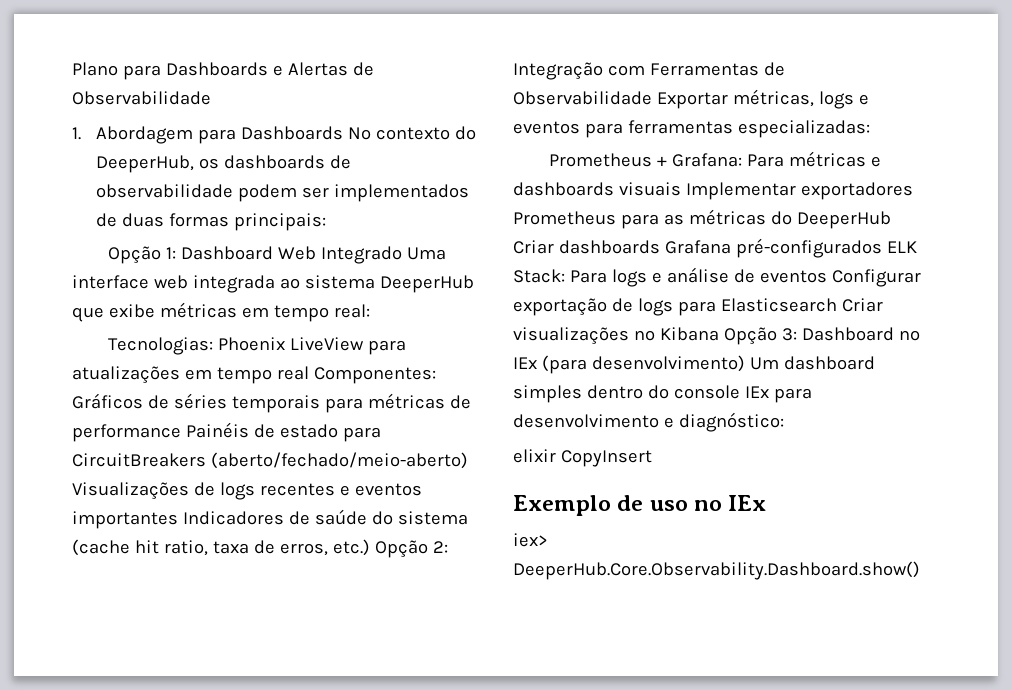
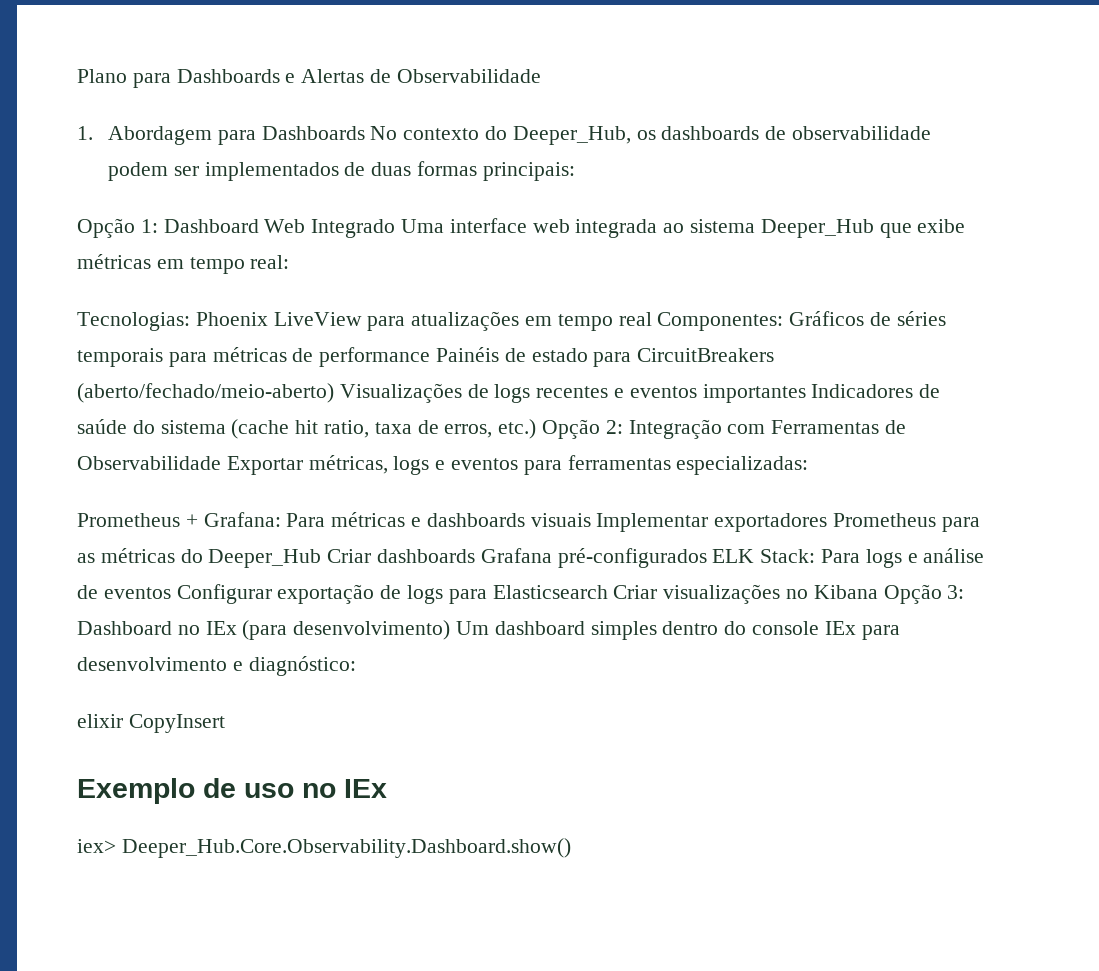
[95,155,194,173] DeeperHub, -> [512,126,631,145] Deeper_Hub,
[379,275,474,293] DeeperHub -> [760,219,874,238] Deeper_Hub
[796,211,891,229] DeeperHub -> [208,549,322,568] Deeper_Hub
[513,561,920,580] DeeperHub.Core.Observability.Dashboard.show() -> [121,838,571,858] Deeper_Hub.Core.Observability.Dashboard.show()

